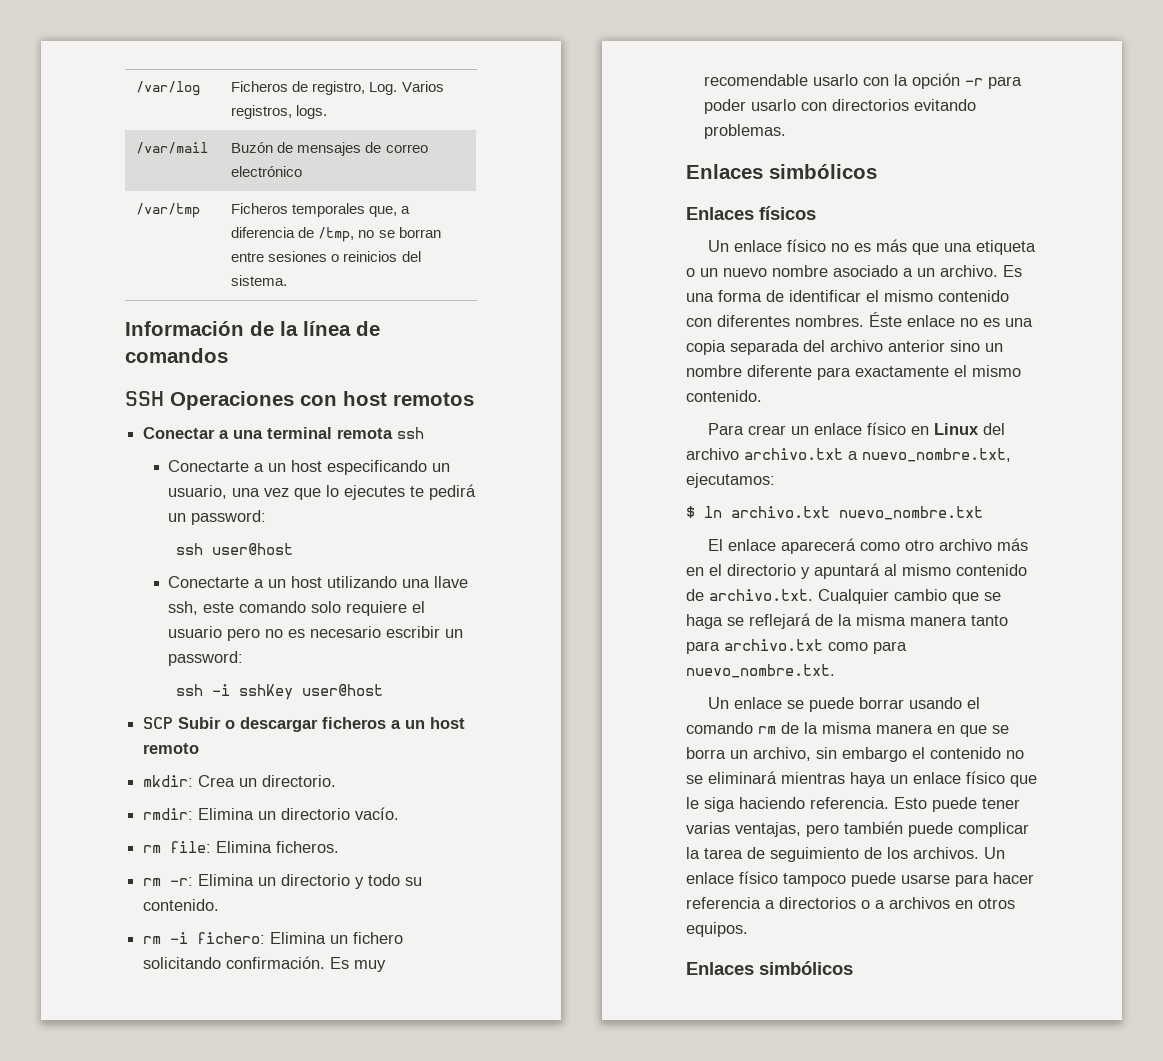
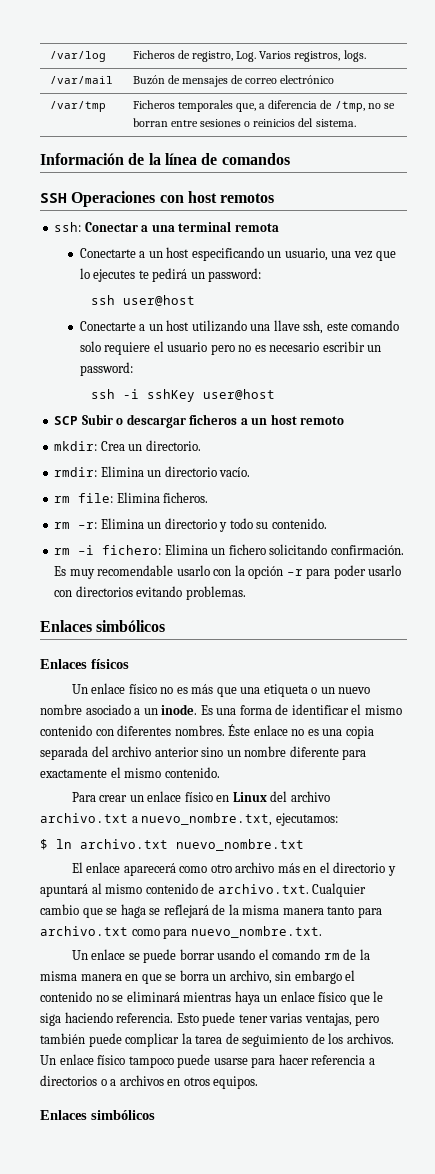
(474, 399) none -> [54,222,82,232] ssh:
[397,427,425,439] ssh -> (279, 227) none
[940,265,998,277] archivo. -> [161,704,198,715] inode.

